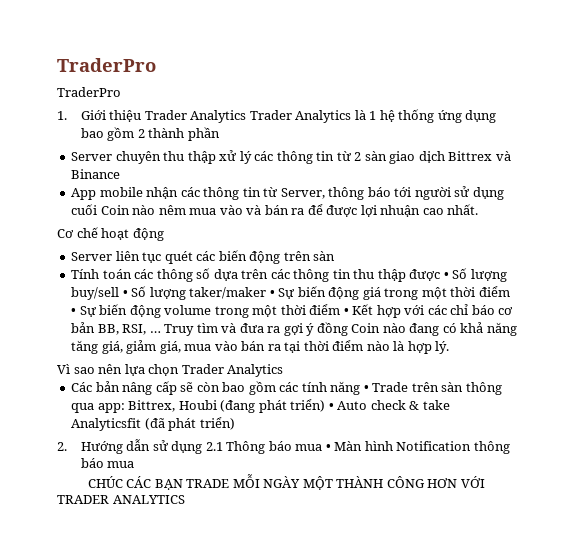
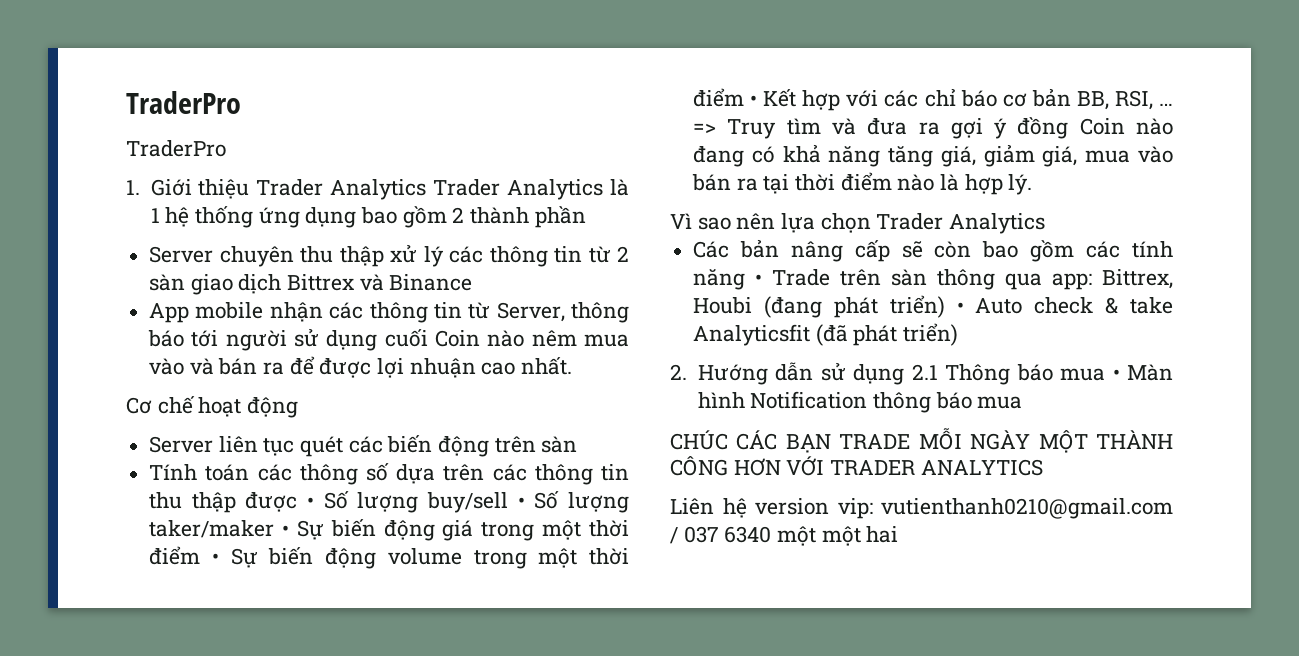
(161, 332) none -> [693,123,717,134] =>
(185, 499) none -> [670,498,1173,519] [670,526,899,546] // Liên hệ version vip: vutienthanh0210@gmail.com / 037 6340 một một hai

